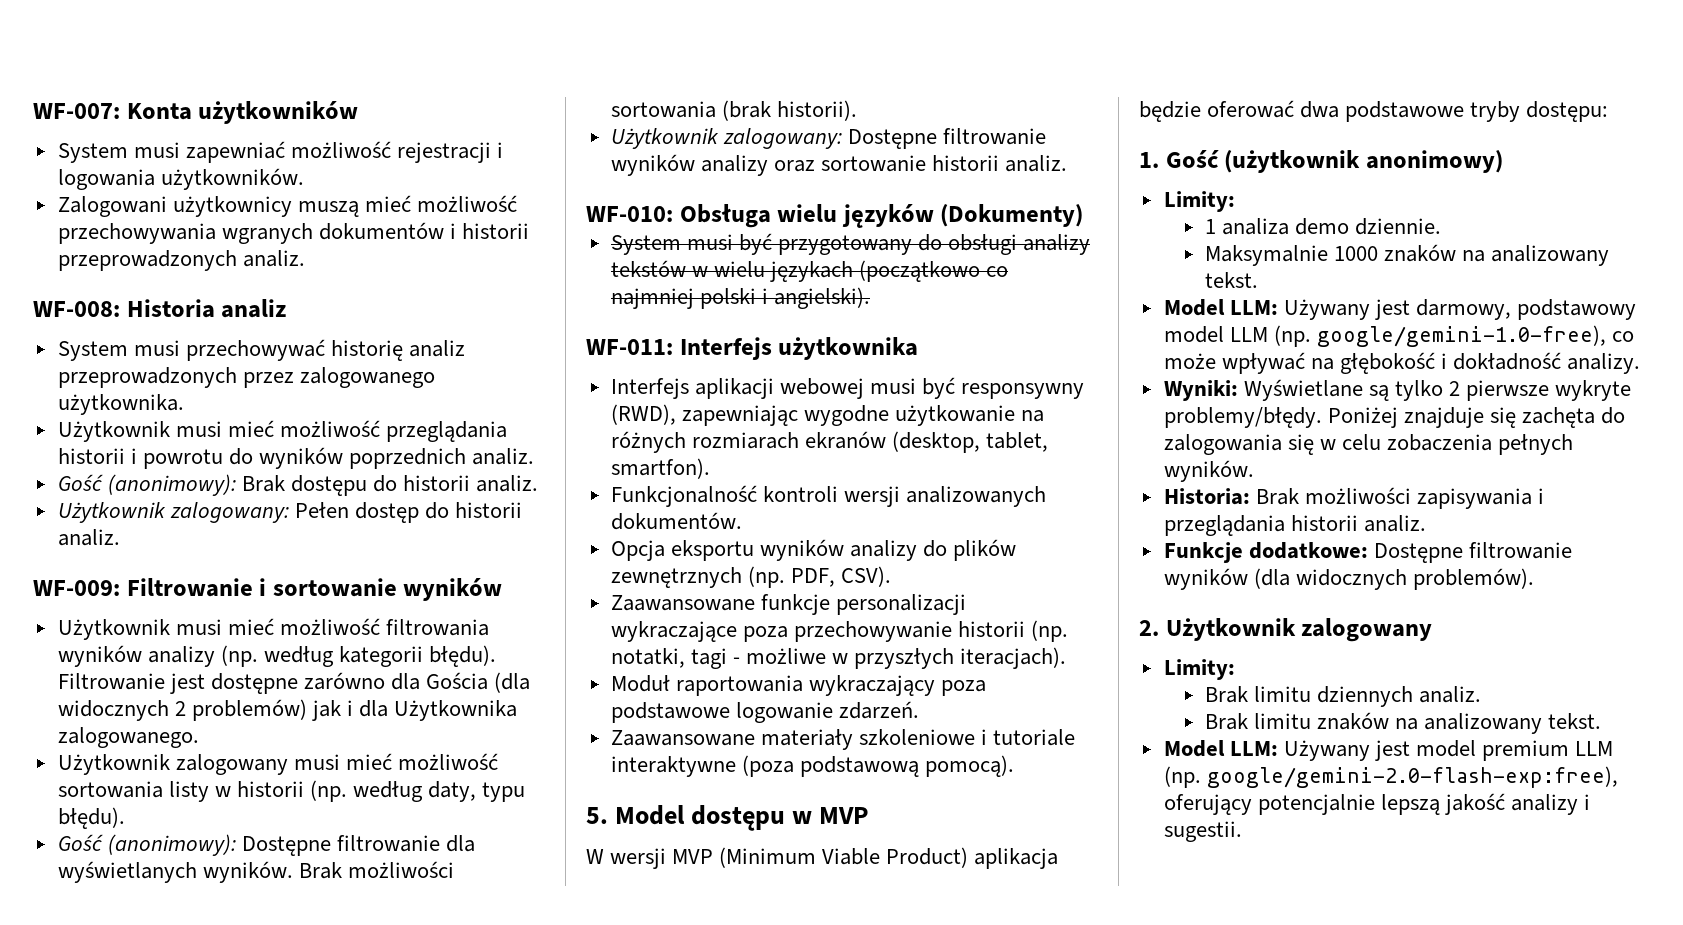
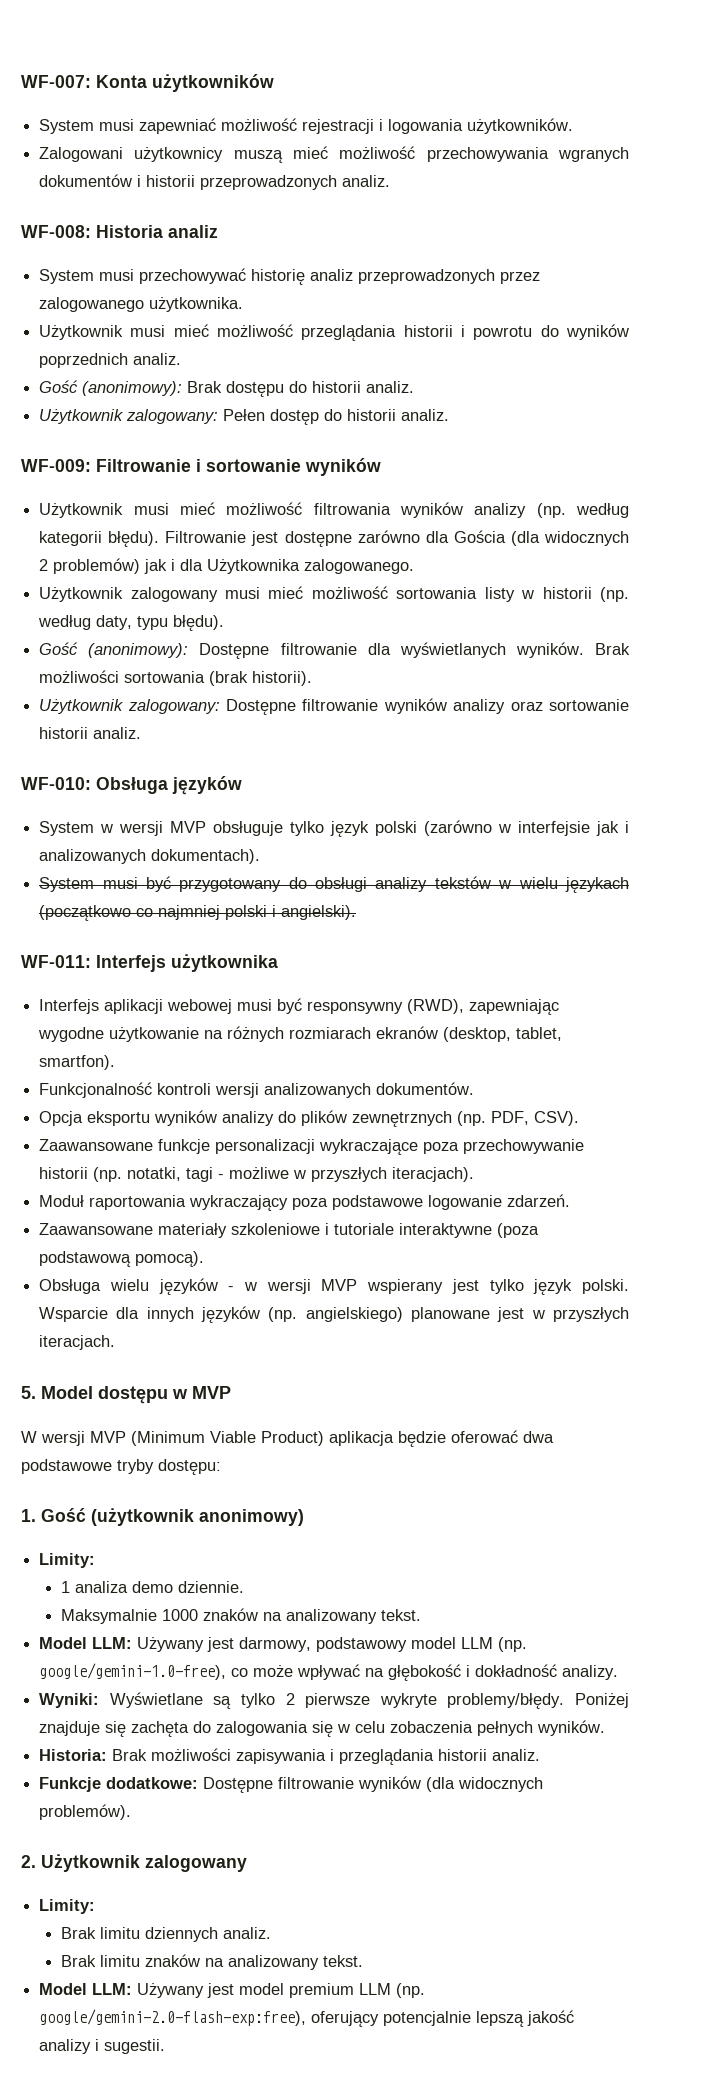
[777,204,1084,228] wielu języków (Dokumenty) -> [172,776,242,795] [39,820,629,837] [39,849,261,864] języków // System w wersji MVP obsługuje tylko język polski (zarówno w interfejsie jak i analizowanych dokumentach).
(1014, 766) none -> [39,1278,629,1295] [39,1306,629,1323] [39,1335,116,1350] // Obsługa wielu języków - w wersji MVP wspierany jest tylko język polski. Wsparcie dla innych języków (np. angielskiego) planowane jest w przyszłych iteracjach.

